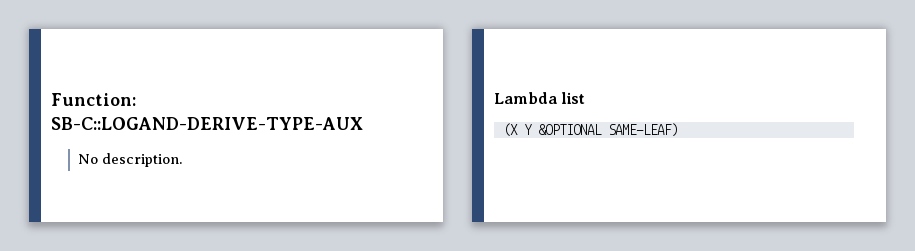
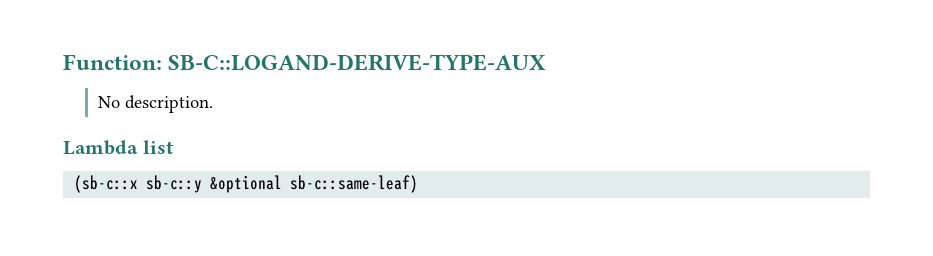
[502,123,678,137] (X Y &OPTIONAL SAME-LEAF) -> [74,175,419,193] (sb-c::x sb-c::y &optional sb-c::same-leaf)

